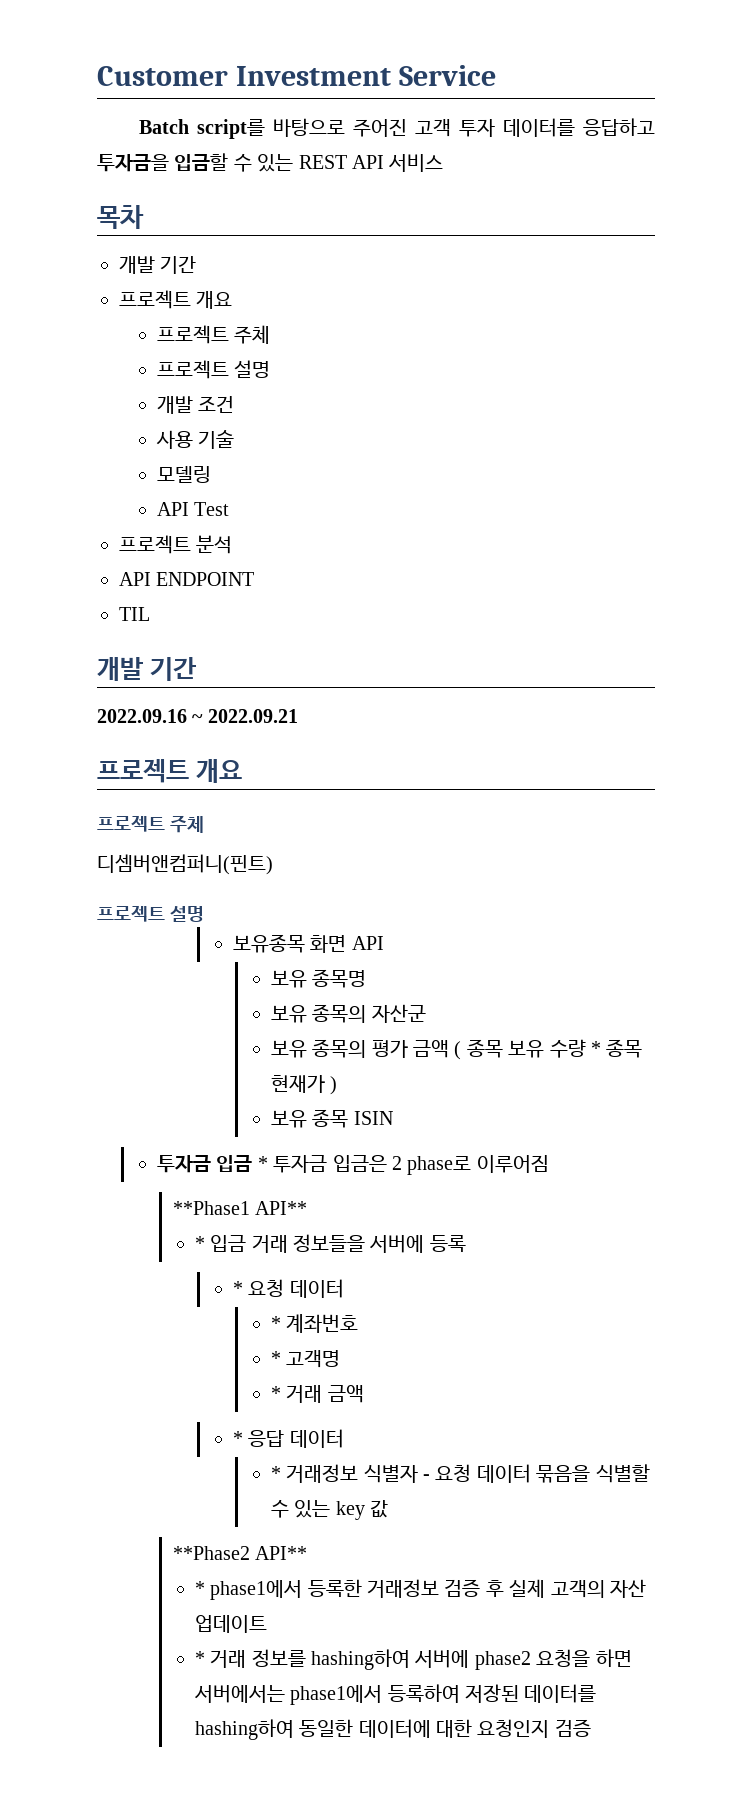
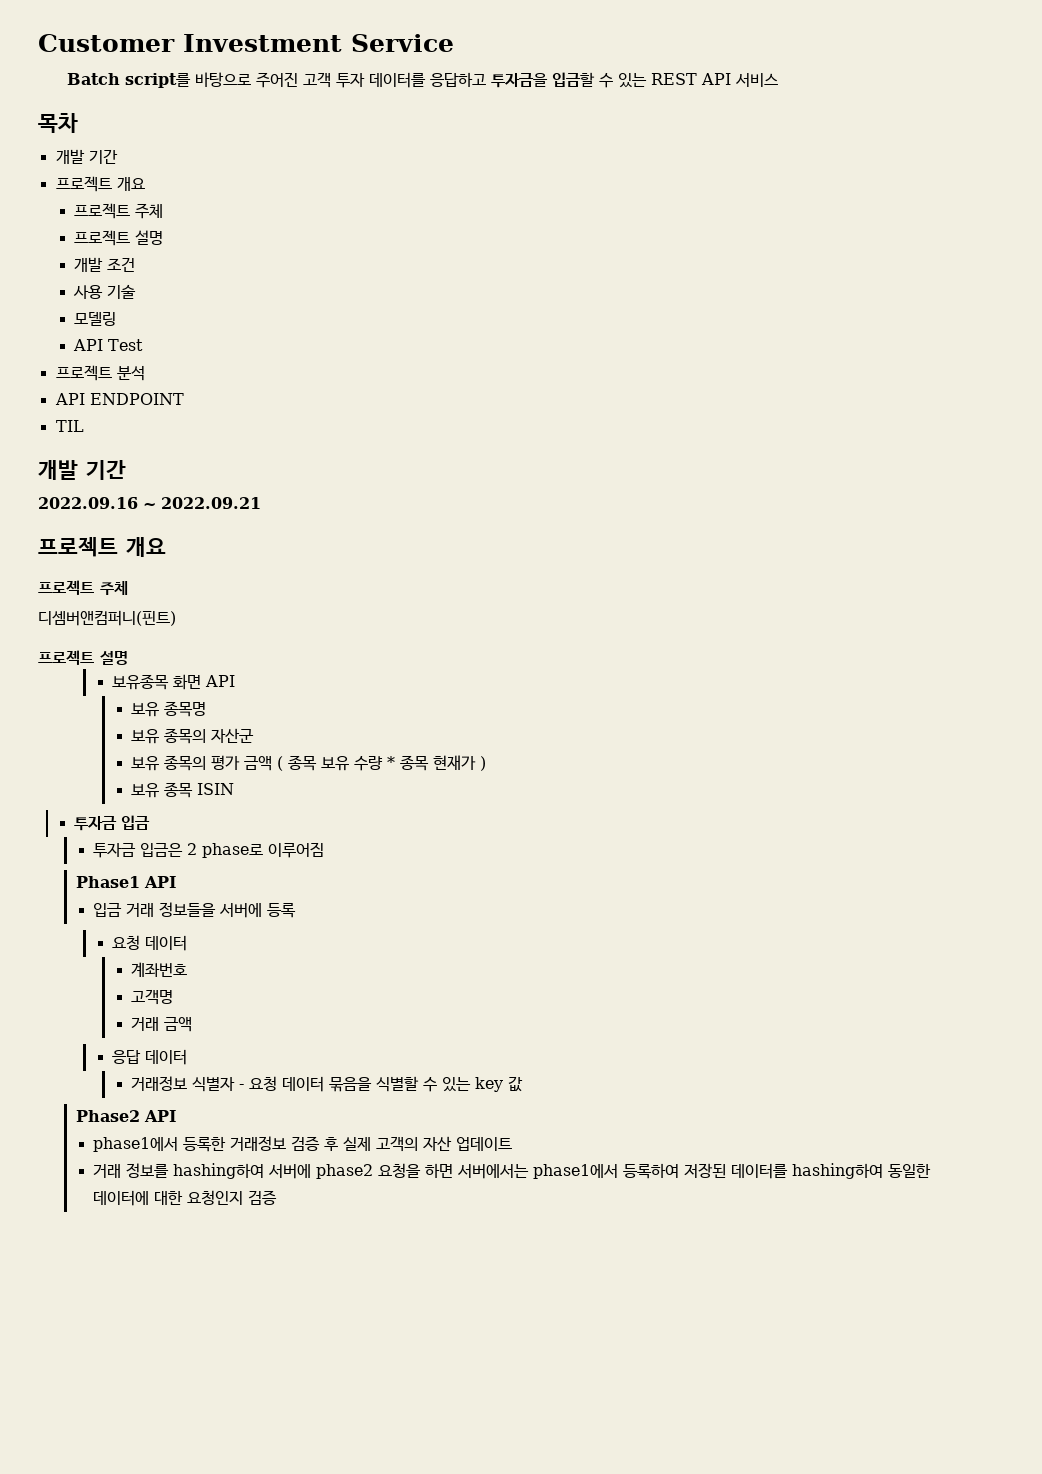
[257,1156,268,1170] * -> (151, 822) //
[172,1201,308,1215] [194,1236,205,1250] **Phase1 API** // * -> [75,876,176,888] Phase1 API //
[232,1281,243,1295] * -> (297, 910) none
[270,1316,281,1330] * -> (188, 943) none
[270,1351,281,1365] * -> (187, 969) none
[270,1386,281,1400] * -> (173, 997) none
[232,1431,243,1445] * -> (192, 1024) none
[270,1466,281,1480] * -> (188, 1057) none
[172,1546,308,1560] [194,1581,205,1595] **Phase2 API** // * -> [75,1110,176,1122] Phase2 API //
[194,1651,205,1665] * -> (513, 1144) none

